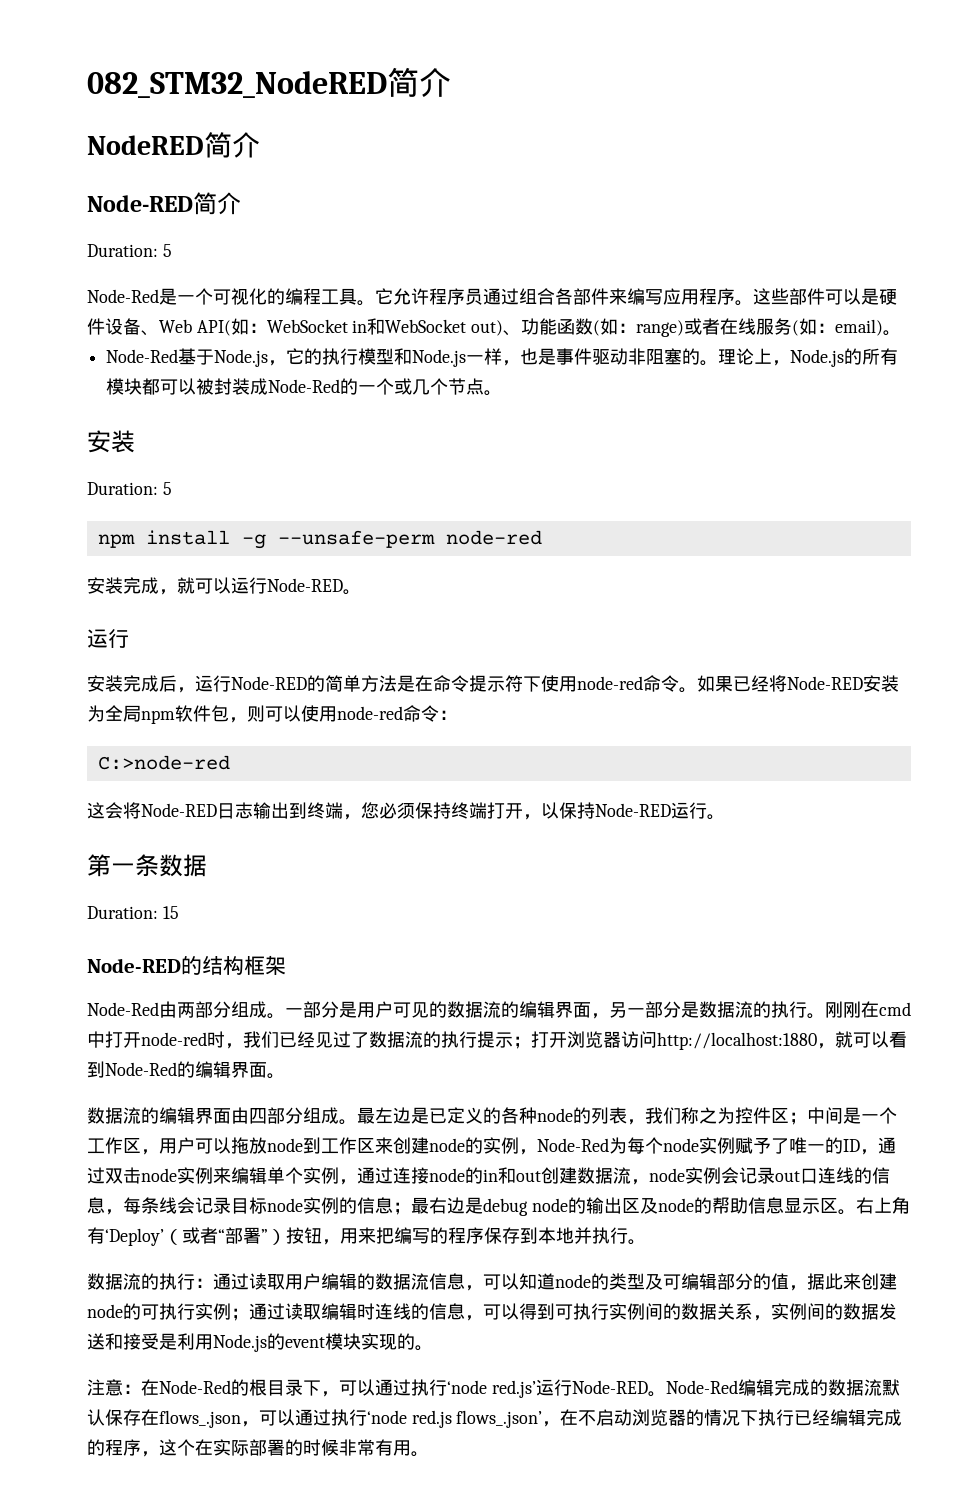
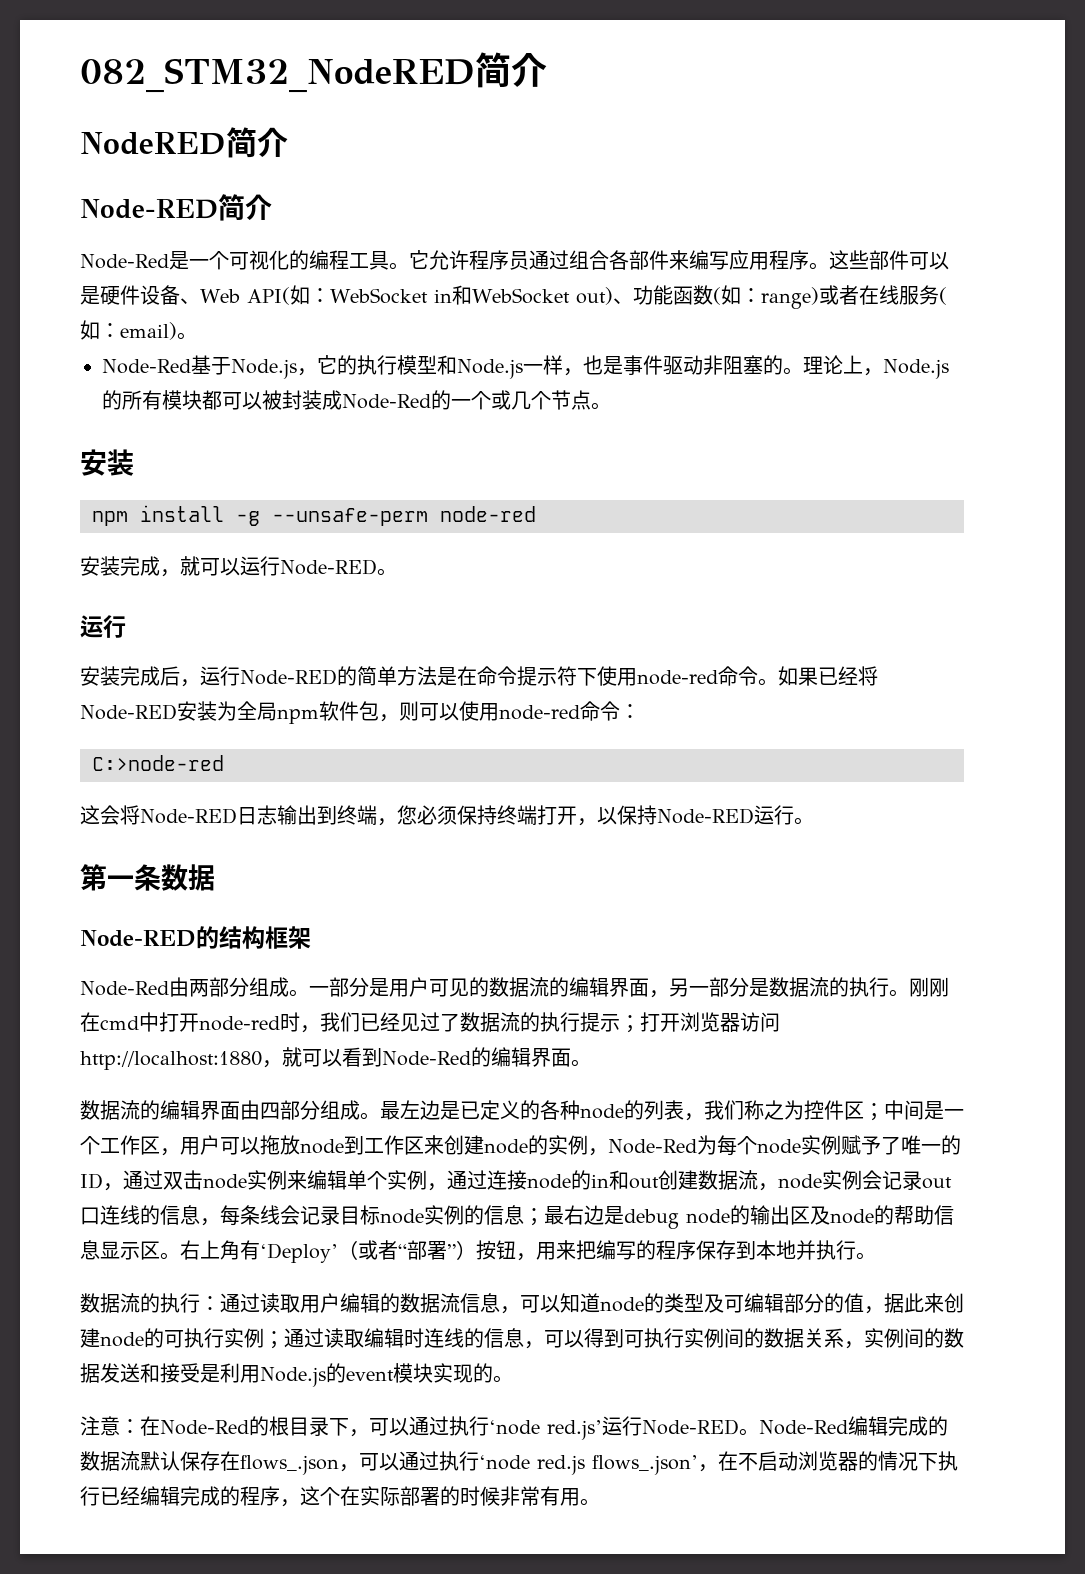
[87,244,172,257] // Duration: 5 -> (272, 207) none
[87,482,172,495] // Duration: 5 -> (134, 462) none
[87,906,179,919] // Duration: 15 -> (215, 877) none

